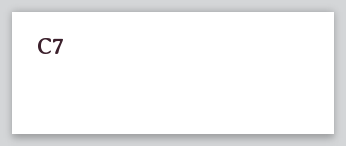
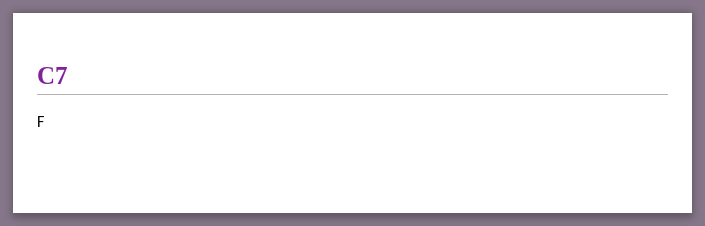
(64, 46) none -> [37,116,44,127] // F

